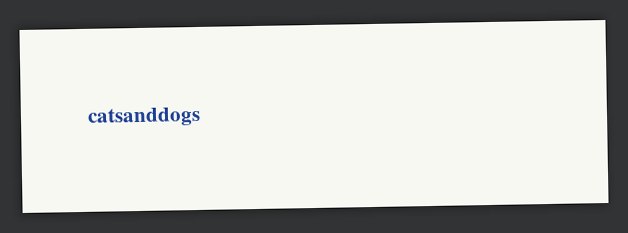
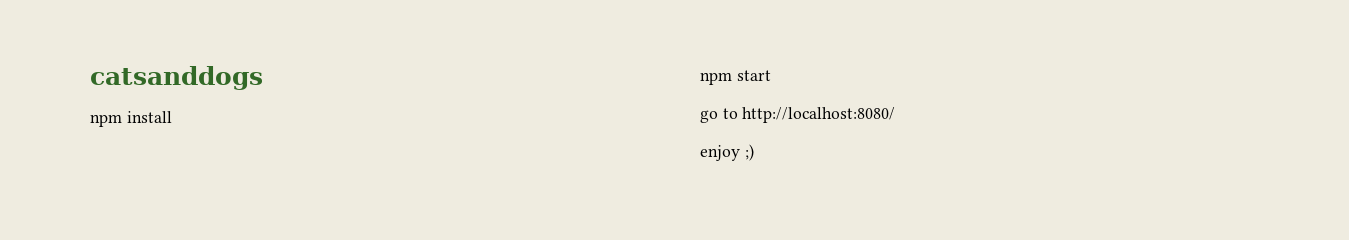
(201, 116) none -> [90,111,172,127] [700,70,771,85] [700,107,896,123] [700,144,754,161] // npm install // npm start // go to http://localhost:8080/ // enjoy ;)

